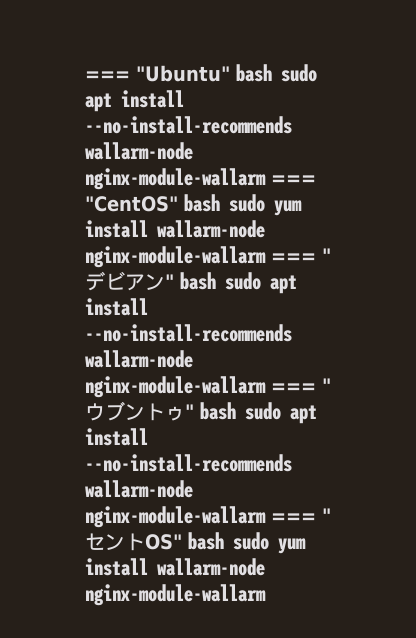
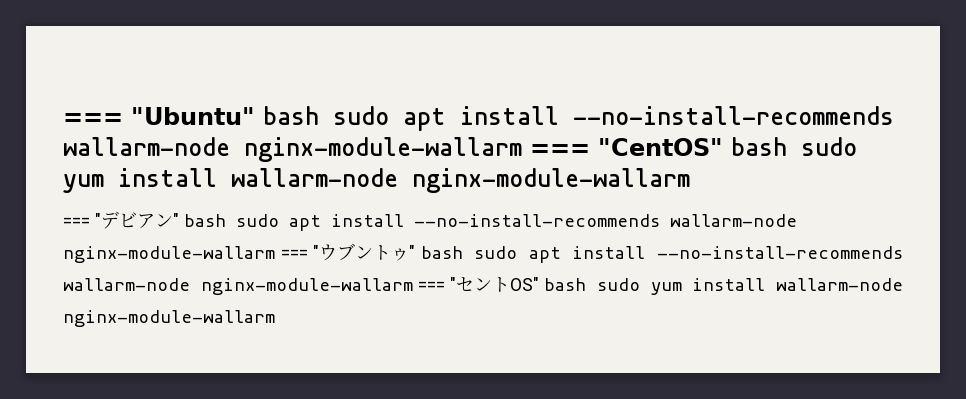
(266, 257) none -> (690, 180) //

